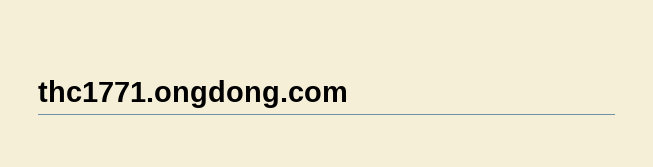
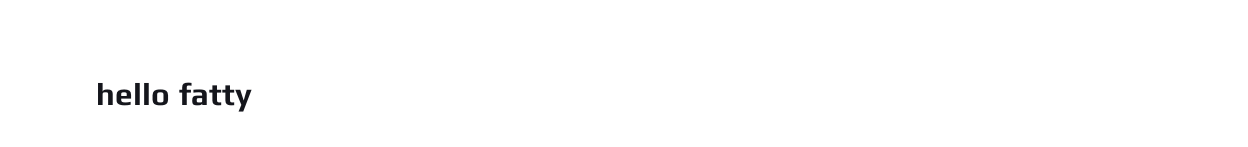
[38,80,348,108] thc1771.ongdong.com -> [96,82,252,112] hello fatty

